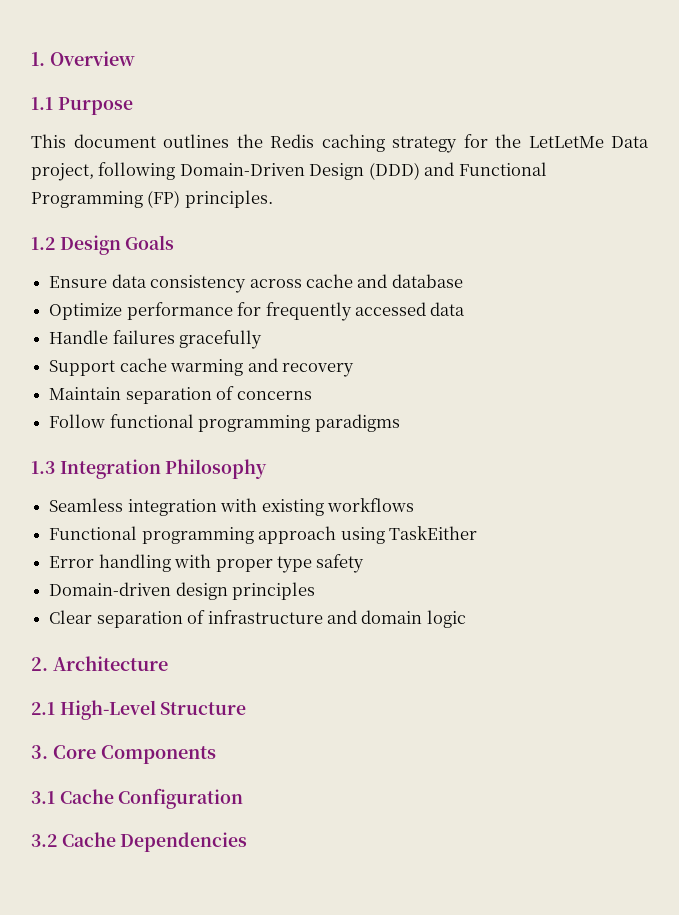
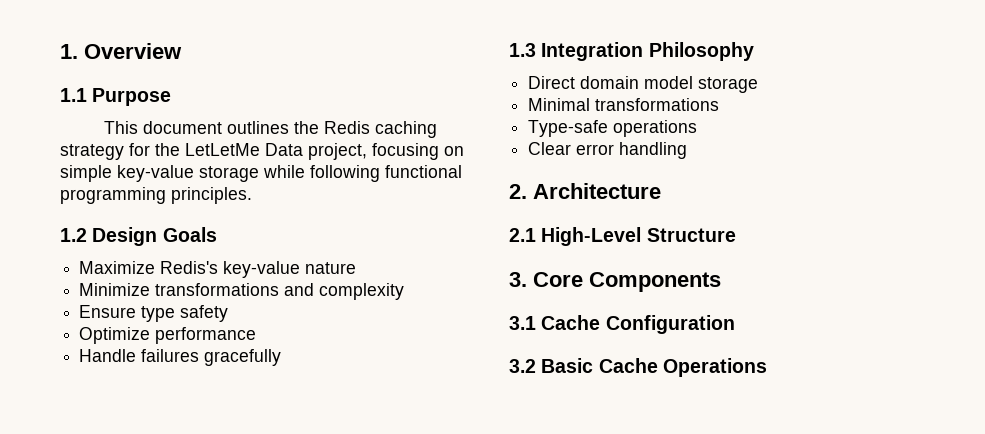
[98,162,547,180] [31,190,273,208] [31,235,175,255] [49,274,463,293] [49,302,466,321] [49,330,263,349] [49,358,354,377] [49,386,312,404] [49,414,400,432] [31,459,268,479] [49,498,414,516] [49,526,477,544] [49,554,365,573] [49,582,316,600] [49,610,466,628] following Domain-Driven Design (DDD) and Functional Programming (FP) principles. // 1.2 Design Goals // Ensure data consistency across cache and database // Optimize performance for frequently accessed data // Handle failures gracefully // Support cache warming and recovery // Maintain separation of concerns // Follow functional programming paradigms // 1.3 Integration Philosophy // Seamless integration with existing workflows // Functional programming approach using TaskEither // Error handling with proper type safety // Domain-driven design principles // Clear separation of infrastructure and domain logic -> [372,143,464,160] [60,165,462,182] [60,187,252,204] [60,227,217,246] [79,261,357,278] [79,283,405,300] [79,305,229,322] [79,327,257,344] [79,349,282,366] [509,42,754,61] [528,76,759,93] [528,98,720,111] [528,120,698,137] [528,142,688,159] focusing on simple key-value storage while following functional programming principles. // 1.2 Design Goals // Maximize Redis's key-value nature // Minimize transformations and complexity // Ensure type safety // Optimize performance // Handle failures gracefully // 1.3 Integration Philosophy // Direct domain model storage // Minimal transformations // Type-safe operations // Clear error handling
[61,832,248,852] Cache Dependencies -> [541,358,767,377] Basic Cache Operations

